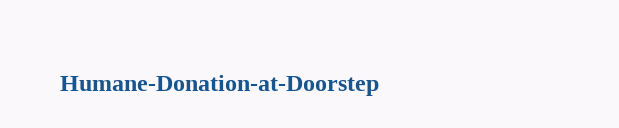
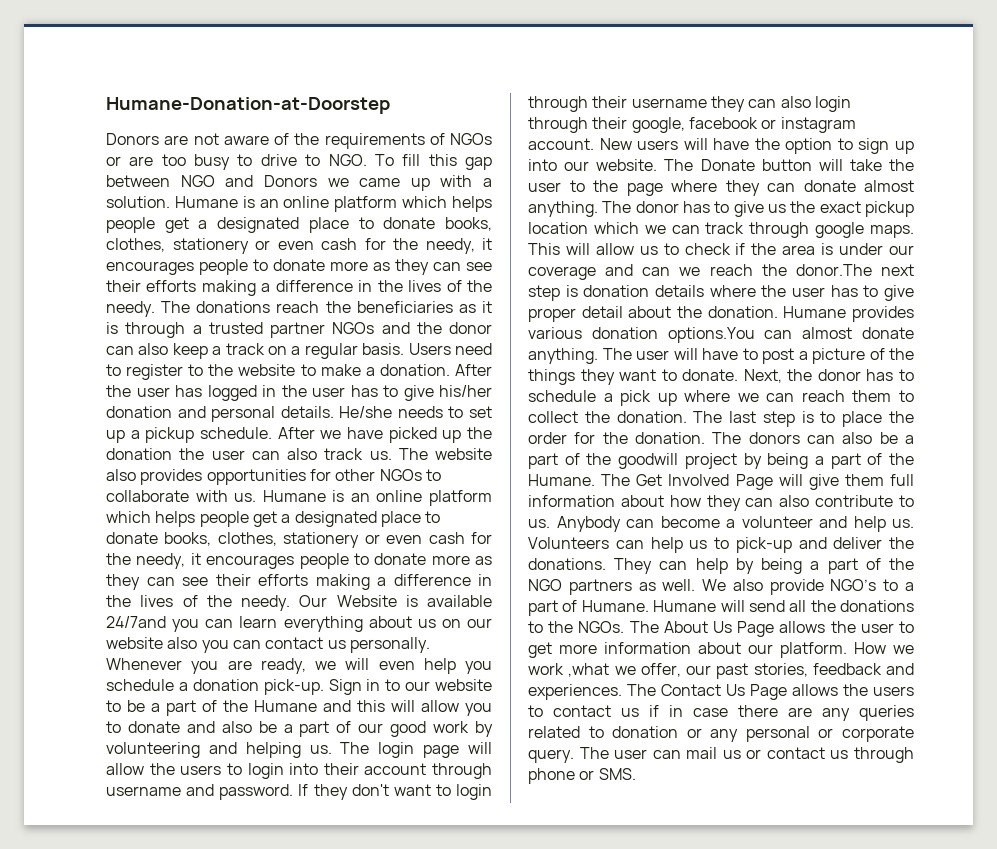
(379, 85) none -> [106,133,492,149] [106,154,493,170] [106,175,492,191] [106,196,492,212] [106,217,492,233] [106,238,492,254] [106,259,492,275] [106,280,493,296] [106,301,492,317] [106,322,492,338] [106,343,492,359] [106,364,492,380] [106,385,492,401] [106,406,492,422] [106,427,493,443] [106,448,492,460] [106,469,441,485] [106,490,492,506] [106,511,441,527] [106,532,493,548] [106,553,492,569] [106,574,492,590] [106,595,492,611] [106,616,492,632] [106,637,430,653] [106,658,492,674] [106,679,492,695] [106,700,492,716] [106,721,494,737] [106,742,492,758] [106,763,492,779] [106,784,492,800] [528,96,851,112] [528,117,856,133] [528,138,914,154] [528,159,914,171] [528,180,914,196] [528,201,914,217] [528,222,914,238] [528,243,914,255] [528,264,914,280] [528,285,914,301] [528,306,914,322] [528,327,914,343] [528,348,914,364] [528,369,914,385] [528,390,914,406] [528,411,914,427] [528,432,914,444] [528,453,914,469] [528,474,914,490] [528,495,914,511] [528,516,914,532] [528,537,914,553] [528,558,914,574] [528,579,914,595] [528,600,914,616] [528,621,914,637] [528,642,914,658] [528,663,914,679] [528,684,914,700] [528,705,914,721] [528,726,914,742] [528,747,914,763] [528,768,636,784] // Donors are not aware of the requirements of NGOs or are too busy to drive to NGO. To fill this gap between NGO and Donors we came up with a solution. Humane is an online platform which helps people get a designated place to donate books, clothes, stationery or even cash for the needy, it encourages people to donate more as they can see their efforts making a difference in the lives of the needy. The donations reach the beneficiaries as it is through a trusted partner NGOs and the donor can also keep a track on a regular basis. Users need to register to the website to make a donation. After the user has logged in the user has to give his/her donation and personal details. He/she needs to set up a pickup schedule. After we have picked up the donation the user can also track us. The website also provides opportunities for other NGOs to collaborate with us. Humane is an online platform which helps people get a designated place to donate books, clothes, stationery or even cash for the needy, it encourages people to donate more as they can see their efforts making a difference in the lives of the needy. Our Website is available 24/7and you can learn everything about us on our website also you can contact us personally. Whenever you are ready, we will even help you schedule a donation pick-up. Sign in to our website to be a part of the Humane and this will allow you to donate and also be a part of our good work by volunteering and helping us. The login page will allow the users to login into their account through username and password. If they don't want to login through their username they can also login through their google, facebook or instagram account. New users will have the option to sign up into our website. The Donate button will take the user to the page where they can donate almost anything. The donor has to give us the exact pickup location which we can track through google maps. This will allow us to check if the area is under our coverage and can we reach the donor.The next step is donation details where the user has to give proper detail about the donation. Humane provides various donation options.You can almost donate anything. The user will have to post a picture of the things they want to donate. Next, the donor has to schedule a pick up where we can reach them to collect the donation. The last step is to place the order for the donation. The donors can also be a part of the goodwill project by being a part of the Humane. The Get Involved Page will give them full information about how they can also contribute to us. Anybody can become a volunteer and help us. Volunteers can help us to pick-up and deliver the donations. They can help by being a part of the NGO partners as well. We also provide NGO’s to a part of Humane. Humane will send all the donations to the NGOs. The About Us Page allows the user to get more information about our platform. How we work ,what we offer, our past stories, feedback and experiences. The Contact Us Page allows the users to contact us if in case there are any queries related to donation or any personal or corporate query. The user can mail us or contact us through phone or SMS.

